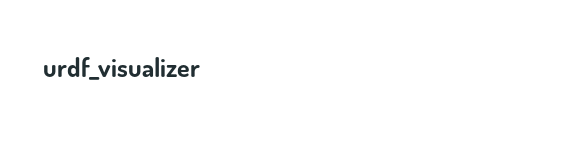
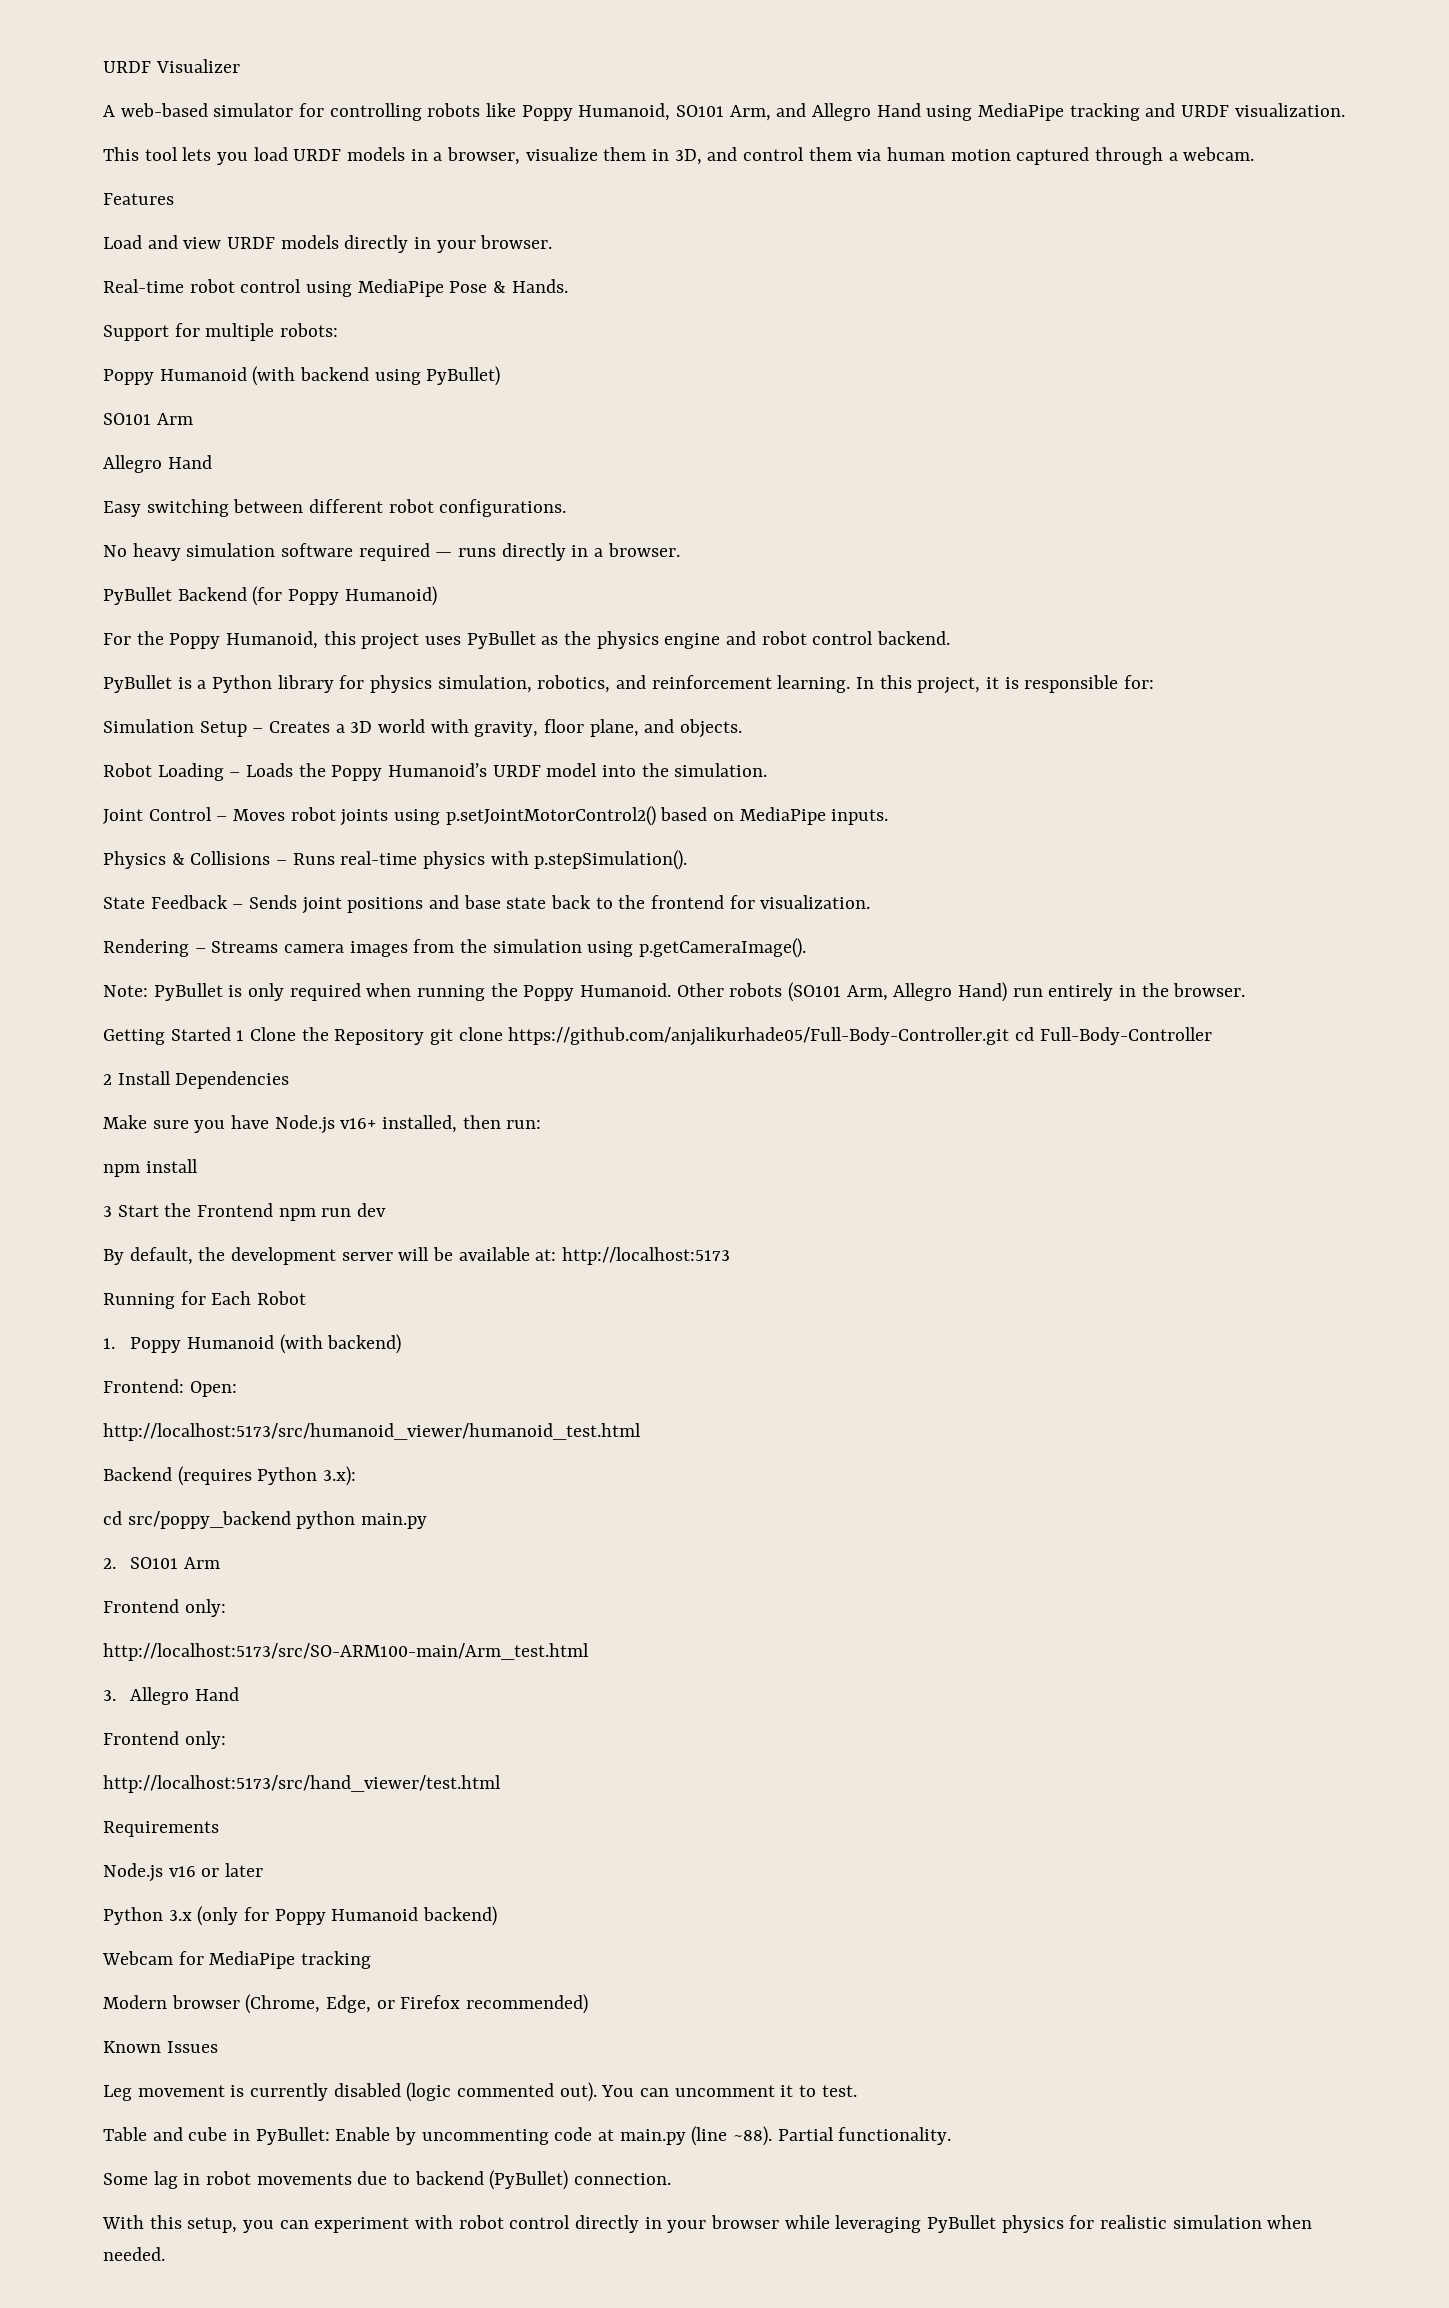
[43,57,200,80] urdf_visualizer -> [103,59,240,73] [103,103,1345,121] [103,147,1255,165] [103,193,174,205] [103,235,553,253] [103,279,568,297] [103,323,339,341] [103,366,501,386] [103,413,193,425] [103,455,212,473] [103,499,567,517] [103,543,680,561] [103,586,437,606] [103,631,951,650] [103,675,1155,694] [103,719,743,738] [103,763,768,781] [103,806,889,826] [103,850,688,870] [103,895,871,914] [103,938,807,958] [103,982,1246,1002] [103,1027,1212,1046] [103,1071,290,1089] [103,1115,542,1134] [103,1159,198,1177] [103,1203,387,1221] [103,1247,731,1265] [103,1291,307,1309] [103,1334,402,1354] [103,1379,237,1397] [103,1423,641,1441] [103,1466,357,1486] [103,1511,428,1529] [103,1557,220,1569] [103,1599,226,1617] [103,1643,589,1661] [103,1687,239,1705] [103,1731,226,1749] [103,1775,501,1793] [103,1821,219,1837] [103,1863,264,1882] [103,1906,498,1926] [102,1951,372,1969] [103,1994,589,2014] [103,2041,218,2053] [103,2082,857,2102] [103,2126,952,2146] [103,2170,672,2190] [102,2215,1313,2233] [103,2247,165,2261] URDF Visualizer // A web-based simulator for controlling robots like Poppy Humanoid, SO101 Arm, and Allegro Hand using MediaPipe tracking and URDF visualization. // This tool lets you load URDF models in a browser, visualize them in 3D, and control them via human motion captured through a webcam. // Features // Load and view URDF models directly in your browser. // Real-time robot control using MediaPipe Pose & Hands. // Support for multiple robots: // Poppy Humanoid (with backend using PyBullet) // SO101 Arm // Allegro Hand // Easy switching between different robot configurations. // No heavy simulation software required — runs directly in a browser. // PyBullet Backend (for Poppy Humanoid) // For the Poppy Humanoid, this project uses PyBullet as the physics engine and robot control backend. // PyBullet is a Python library for physics simulation, robotics, and reinforcement learning. In this project, it is responsible for: // Simulation Setup – Creates a 3D world with gravity, floor plane, and objects. // Robot Loading – Loads the Poppy Humanoid’s URDF model into the simulation. // Joint Control – Moves robot joints using p.setJointMotorControl2() based on MediaPipe inputs. // Physics & Collisions – Runs real-time physics with p.stepSimulation(). // State Feedback – Sends joint positions and base state back to the frontend for visualization. // Rendering – Streams camera images from the simulation using p.getCameraImage(). // Note: PyBullet is only required when running the Poppy Humanoid. Other robots (SO101 Arm, Allegro Hand) run entirely in the browser. // Getting Started 1 Clone the Repository git clone https://github.com/anjalikurhade05/Full-Body-Controller.git cd Full-Body-Controller // 2 Install Dependencies // Make sure you have Node.js v16+ installed, then run: // npm install // 3 Start the Frontend npm run dev // By default, the development server will be available at: http://localhost:5173 // Running for Each Robot // 1. Poppy Humanoid (with backend) // Frontend: Open: // http://localhost:5173/src/humanoid_viewer/humanoid_test.html // Backend (requires Python 3.x): // cd src/poppy_backend python main.py // 2. SO101 Arm // Frontend only: // http://localhost:5173/src/SO-ARM100-main/Arm_test.html // 3. Allegro Hand // Frontend only: // http://localhost:5173/src/hand_viewer/test.html // Requirements // Node.js v16 or later // Python 3.x (only for Poppy Humanoid backend) // Webcam for MediaPipe tracking // Modern browser (Chrome, Edge, or Firefox recommended) // Known Issues // Leg movement is currently disabled (logic commented out). You can uncomment it to test. // Table and cube in PyBullet: Enable by uncommenting code at main.py (line ~88). Partial functionality. // Some lag in robot movements due to backend (PyBullet) connection. // With this setup, you can experiment with robot control directly in your browser while leveraging PyBullet physics for realistic simulation when needed.

